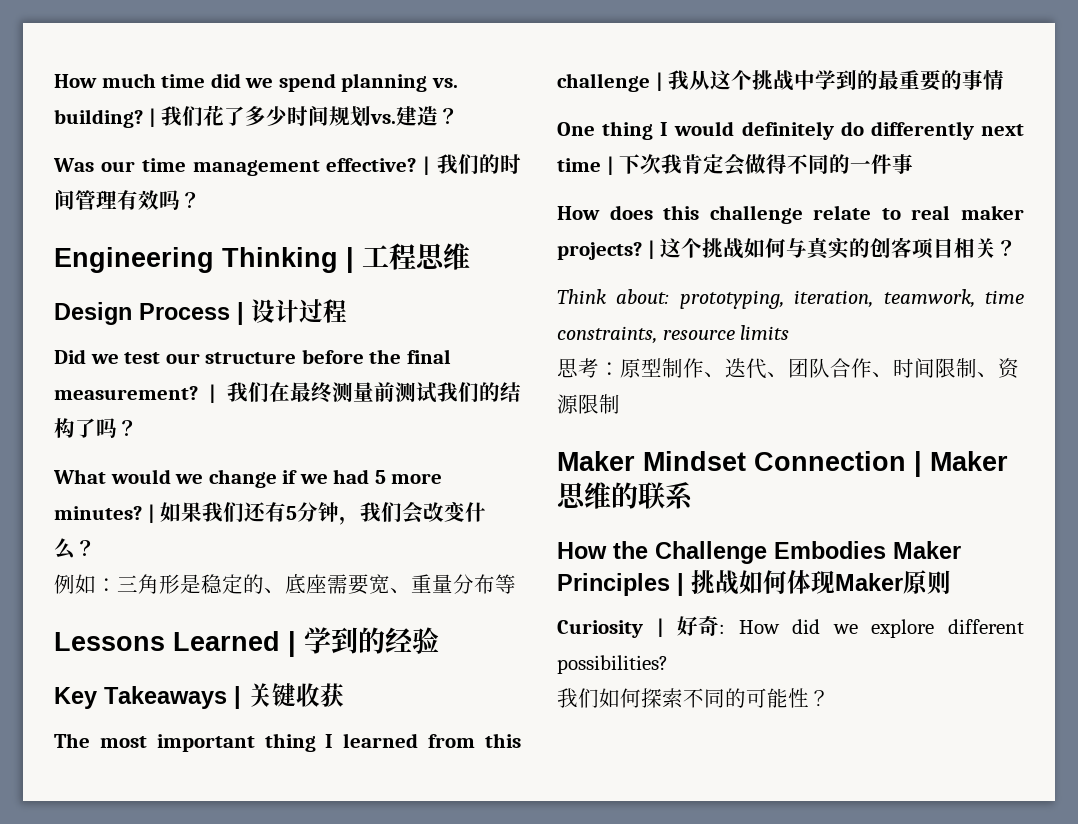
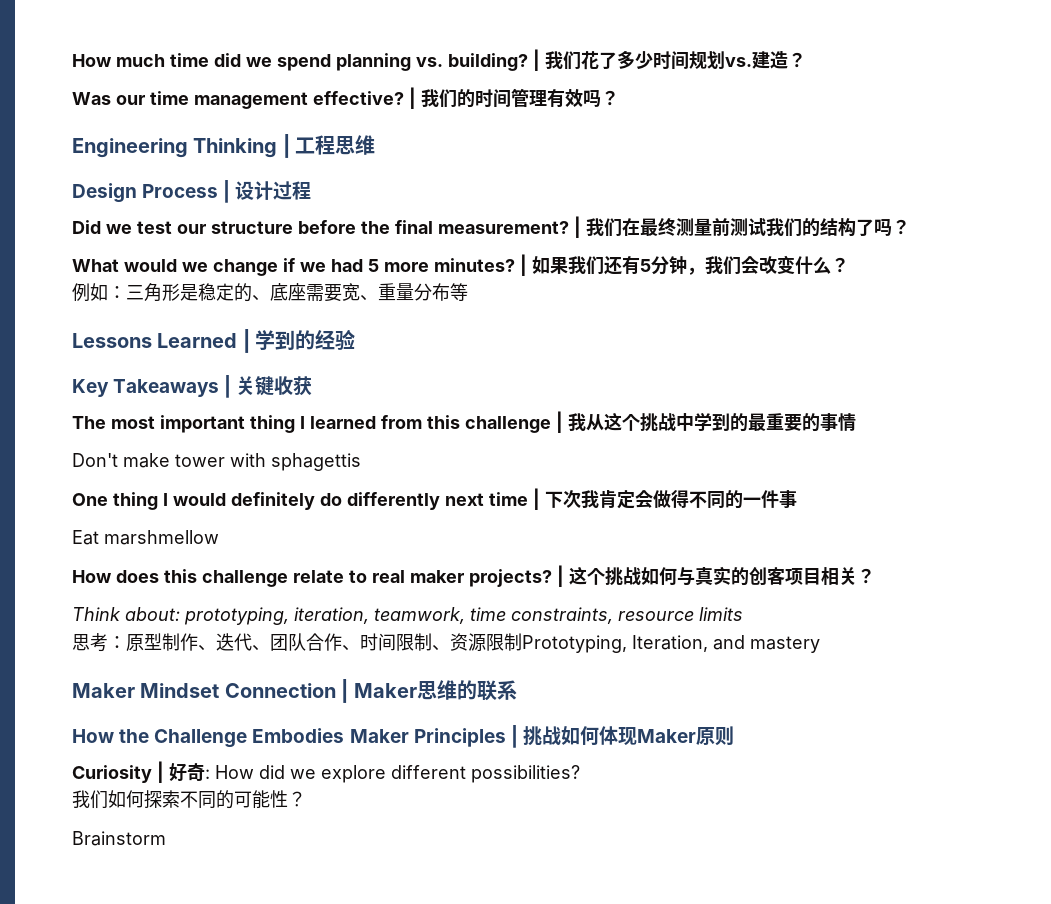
(1005, 80) none -> [72,453,361,471] // Don't make tower with sphagettis
(914, 164) none -> [72,530,219,545] // Eat marshmellow
(620, 404) none -> [522,635,820,653] Prototyping, Iteration, and mastery
(830, 698) none -> [72,831,166,846] // Brainstorm

